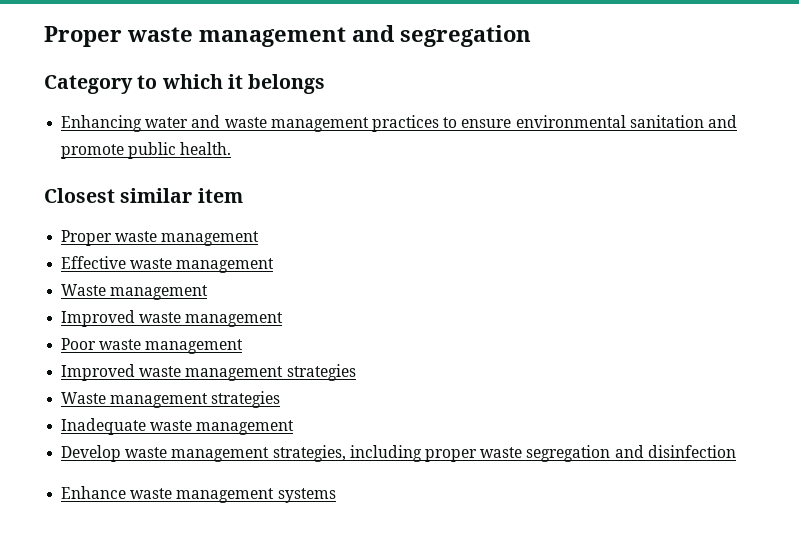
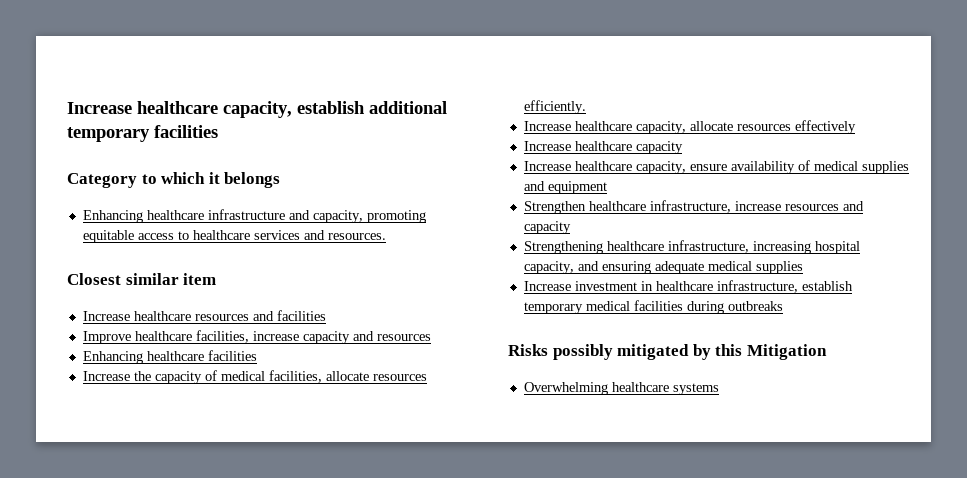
[44,25,531,47] Proper waste management and segregation -> [67,101,447,118] [67,125,218,142] Increase healthcare capacity, establish additional temporary facilities
[145,115,737,132] [61,142,232,159] [44,188,243,203] [61,230,260,246] [61,256,275,273] [61,284,209,300] [61,310,284,327] [61,338,244,354] [61,364,356,381] [61,391,281,408] [61,418,295,435] [61,445,736,462] [61,486,275,503] water and waste management practices to ensure environmental sanitation and promote public health. // Closest similar item // Proper waste management // Effective waste management // Waste management // Improved waste management // Poor waste management // Improved waste management strategies // Waste management strategies // Inadequate waste management // Develop waste management strategies, including proper waste segregation and disinfection // Enhance waste management -> [146,209,426,223] [82,230,386,243] [67,273,217,285] [82,310,326,321] [82,330,431,344] [82,350,257,364] [82,370,427,384] [523,100,586,114] [523,120,856,134] [523,141,683,154] [523,160,909,174] [523,181,607,194] [523,200,864,214] [523,221,571,234] [523,240,860,254] [523,261,803,274] [523,280,853,293] [523,300,783,314] [508,344,827,360] [523,382,669,395] healthcare infrastructure and capacity, promoting equitable access to healthcare services and resources. // Closest similar item // Increase healthcare resources and facilities // Improve healthcare facilities, increase capacity and resources // Enhancing healthcare facilities // Increase the capacity of medical facilities, allocate resources efficiently. // Increase healthcare capacity, allocate resources effectively // Increase healthcare capacity // Increase healthcare capacity, ensure availability of medical supplies and equipment // Strengthen healthcare infrastructure, increase resources and capacity // Strengthening healthcare infrastructure, increasing hospital capacity, and ensuring adequate medical supplies // Increase investment in healthcare infrastructure, establish temporary medical facilities during outbreaks // Risks possibly mitigated by this Mitigation // Overwhelming healthcare

